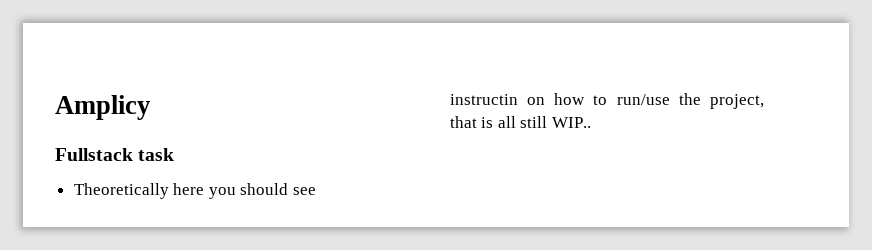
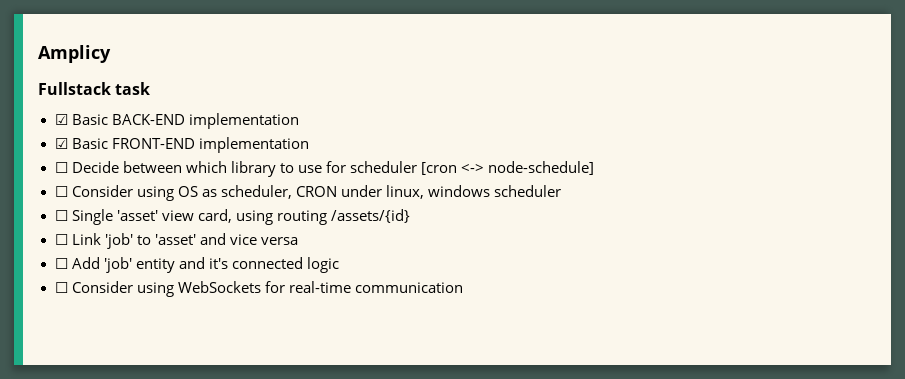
[73,183,317,199] [449,93,764,109] [449,116,592,128] Theoretically here you should see instructin on how to run/use the project, that is all still WIP.. -> [54,113,299,129] [54,137,309,153] [54,161,595,177] [54,185,561,201] [54,209,410,225] [54,233,298,249] [54,257,339,273] [54,281,463,297] ☑ Basic BACK-END implementation // ☑ Basic FRONT-END implementation // ☐ Decide between which library to use for scheduler [cron <-> node-schedule] // ☐ Consider using OS as scheduler, CRON under linux, windows scheduler // ☐ Single 'asset' view card, using routing /assets/{id} // ☐ Link 'job' to 'asset' and vice versa // ☐ Add 'job' entity and it's connected logic // ☐ Consider using WebSockets for real-time communication

